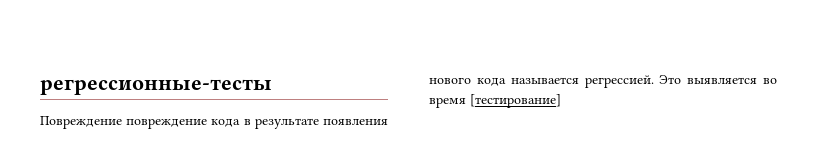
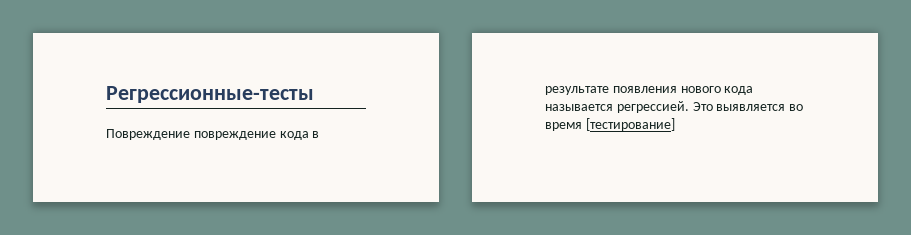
[40,79,272,95] регрессионные-тесты -> [106,86,314,103] Регрессионные-тесты

